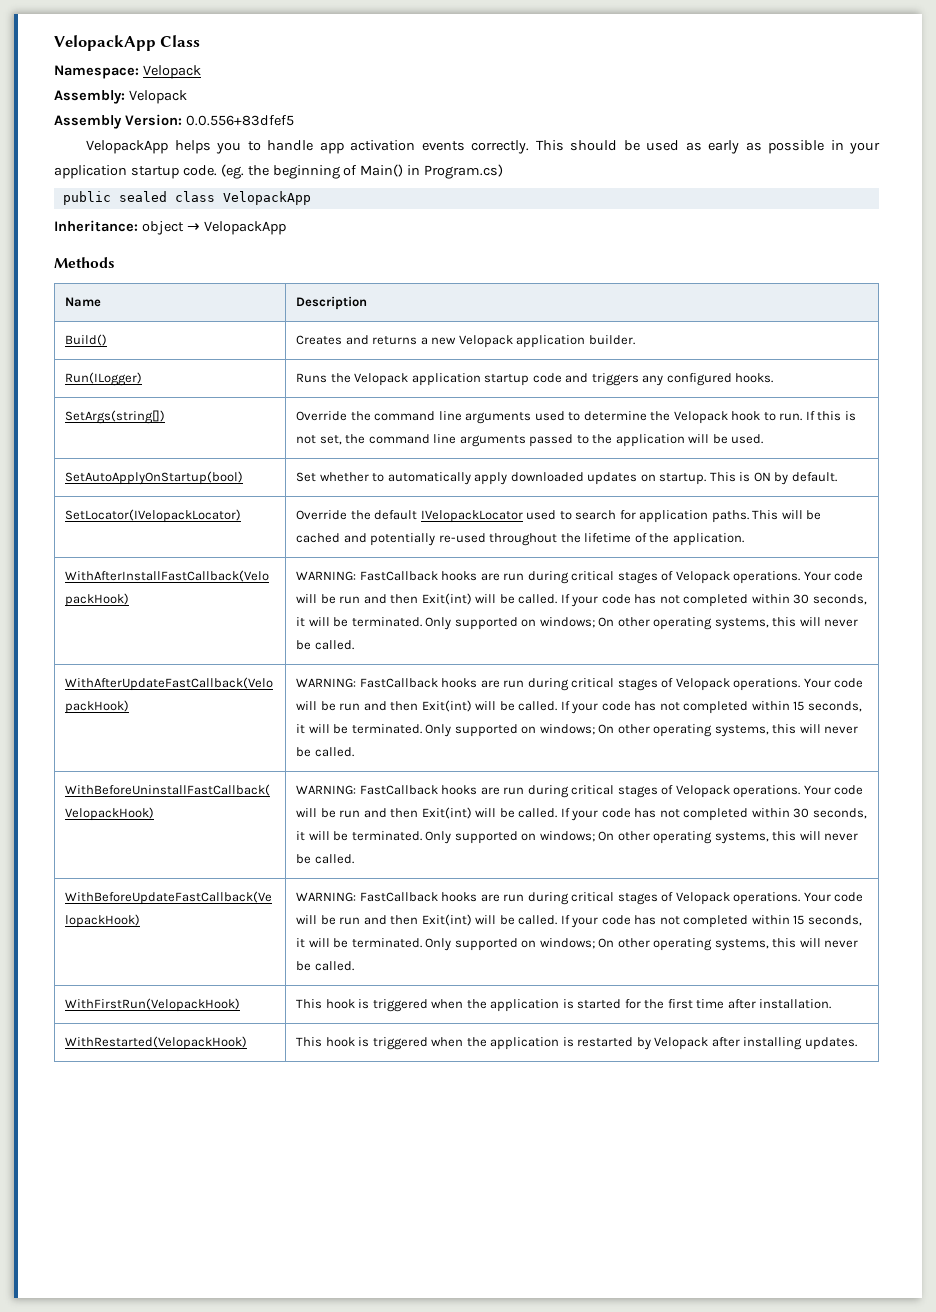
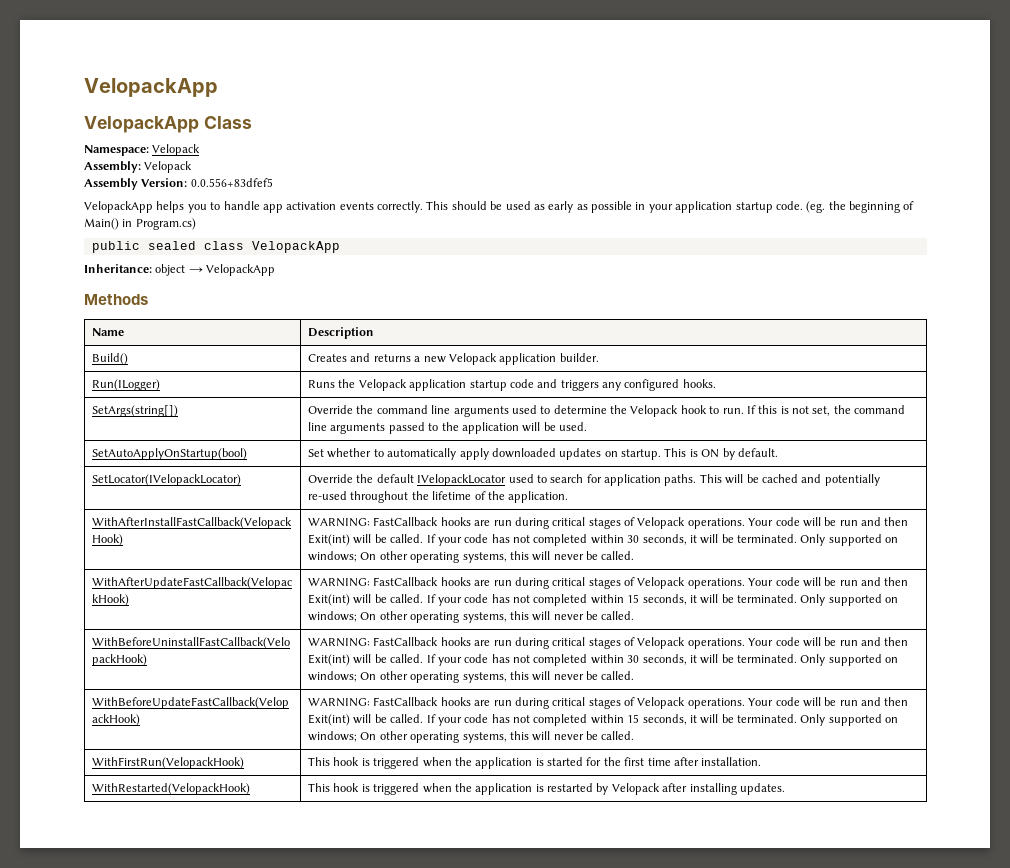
[54,35,156,51] VelopackApp -> [84,78,218,97] [84,116,199,133] VelopackApp // VelopackApp

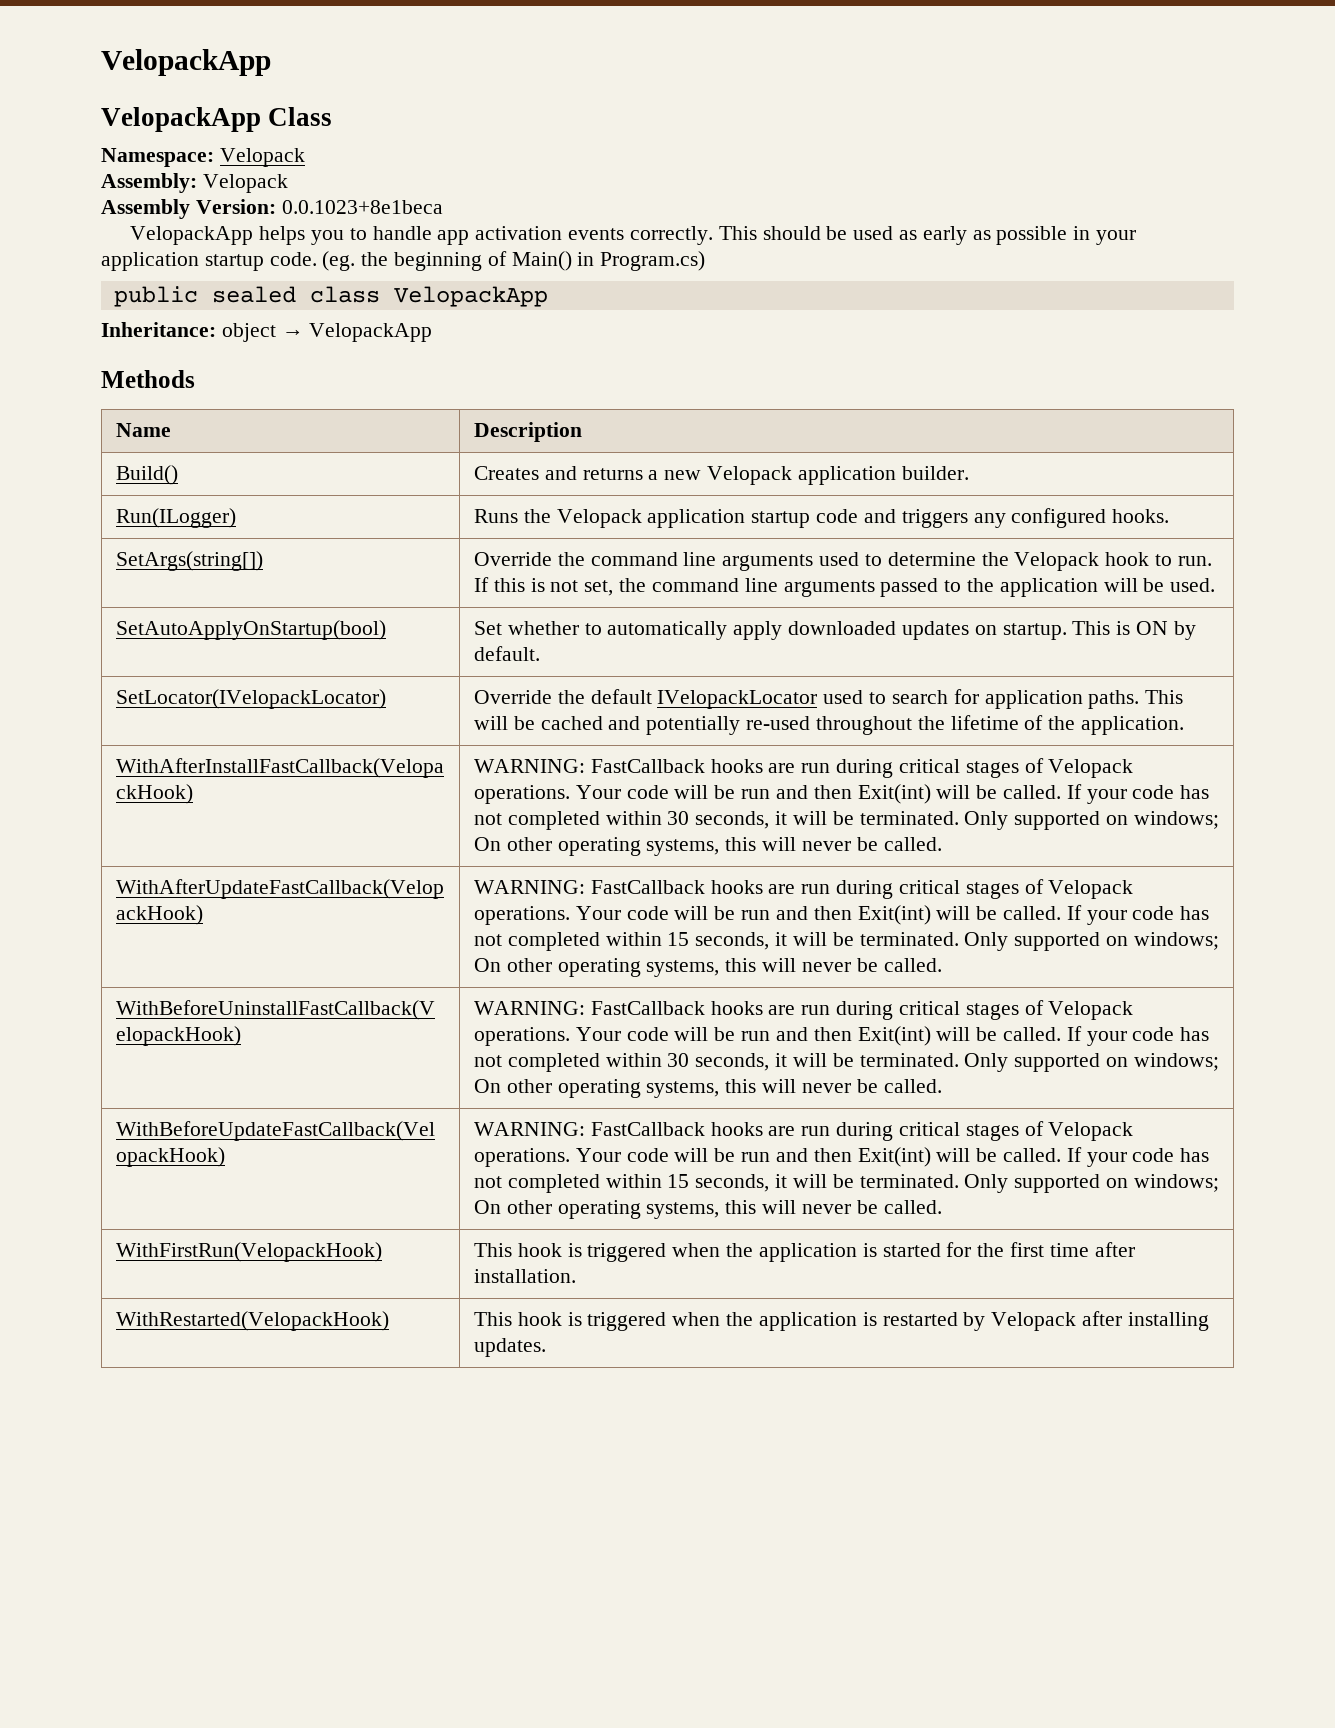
[190,178,273,187] 0.0.556+83dfef5 -> [281,200,443,214] 0.0.1023+8e1beca

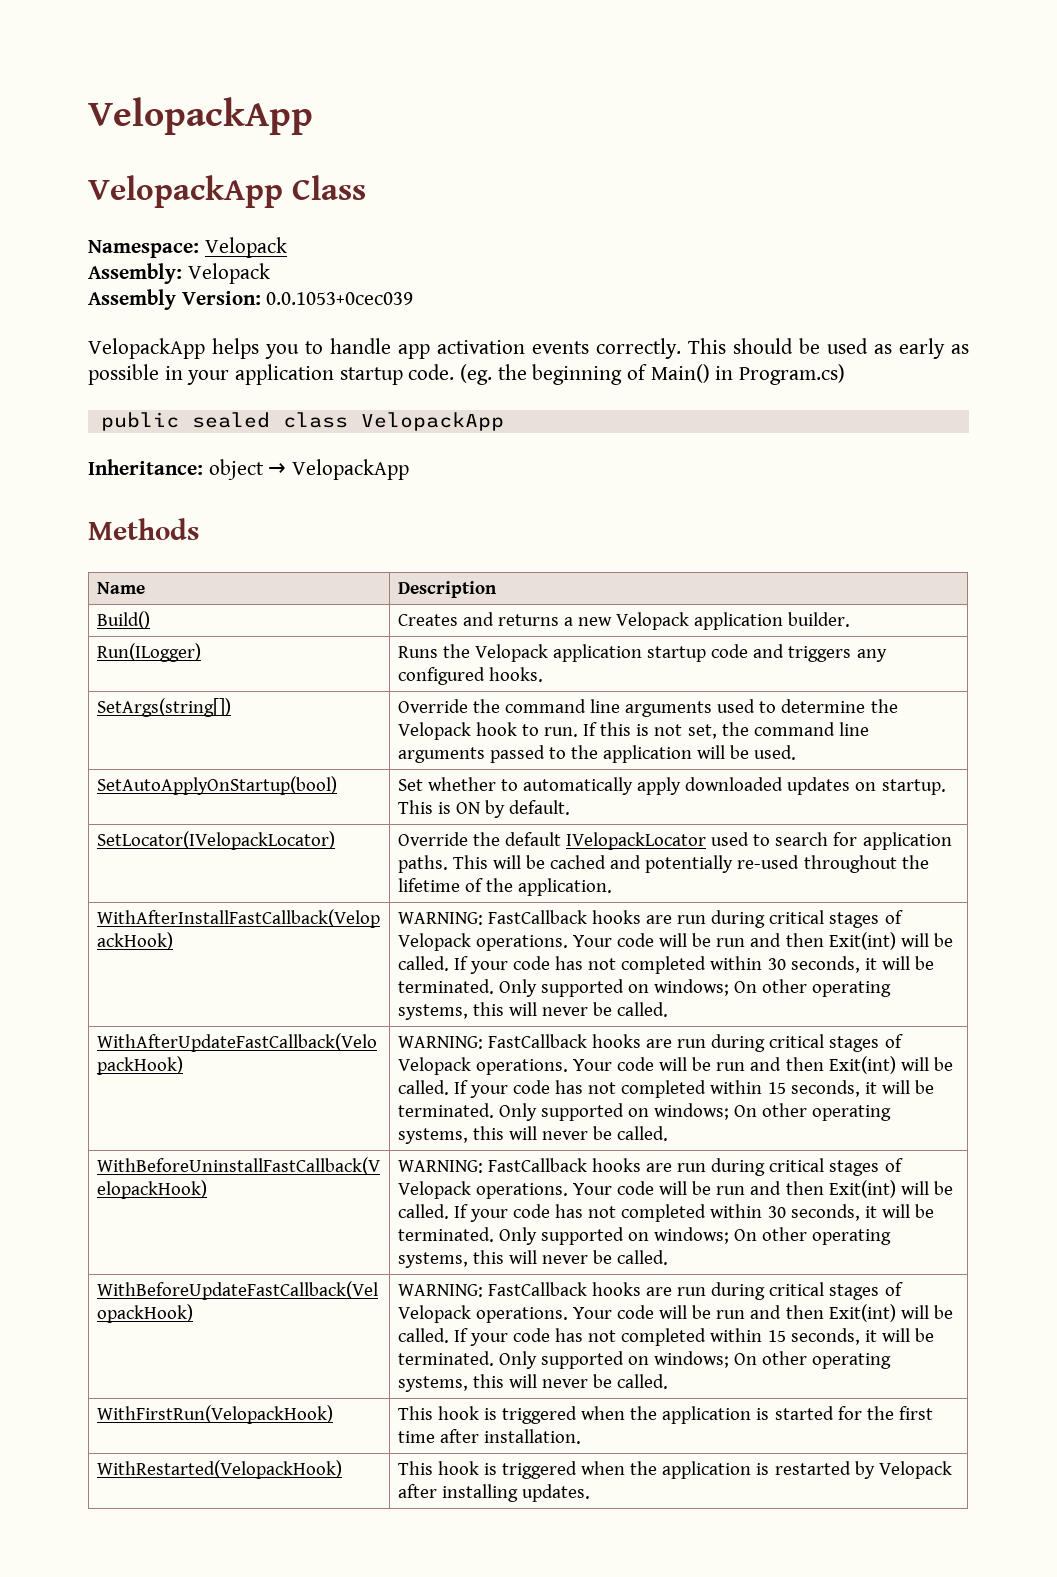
[281,200,443,214] 0.0.1023+8e1beca -> [266,292,414,305] 0.0.1053+0cec039

